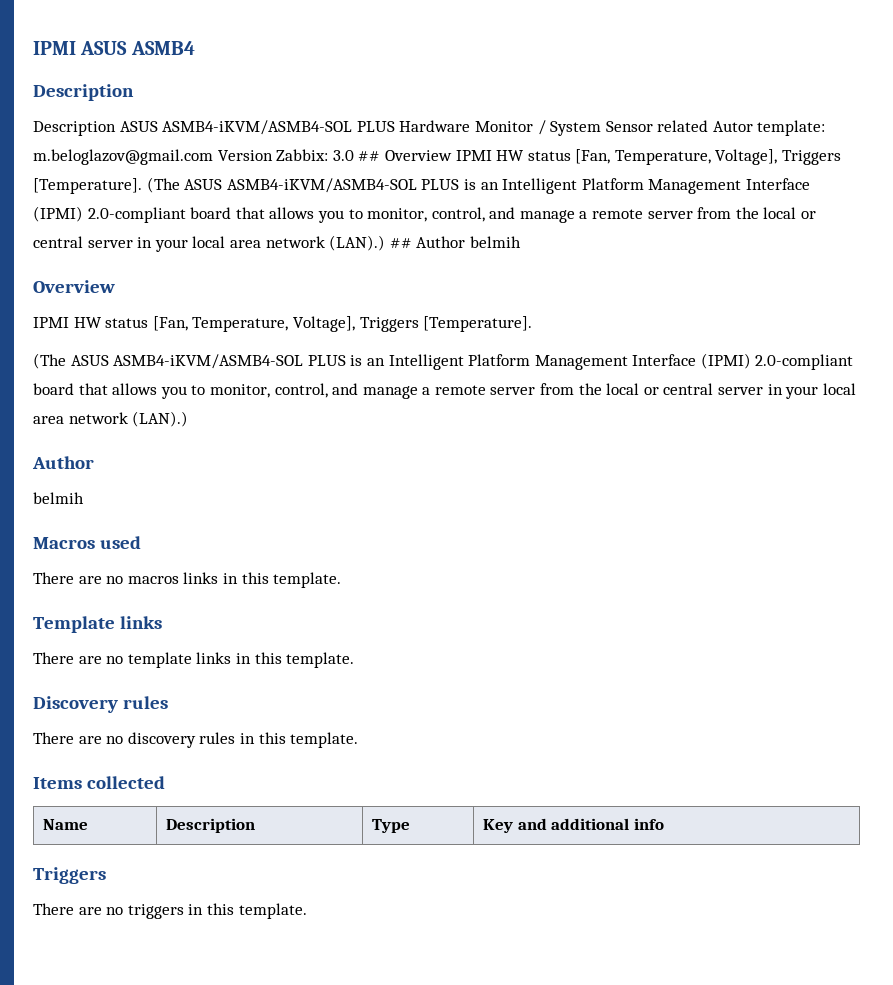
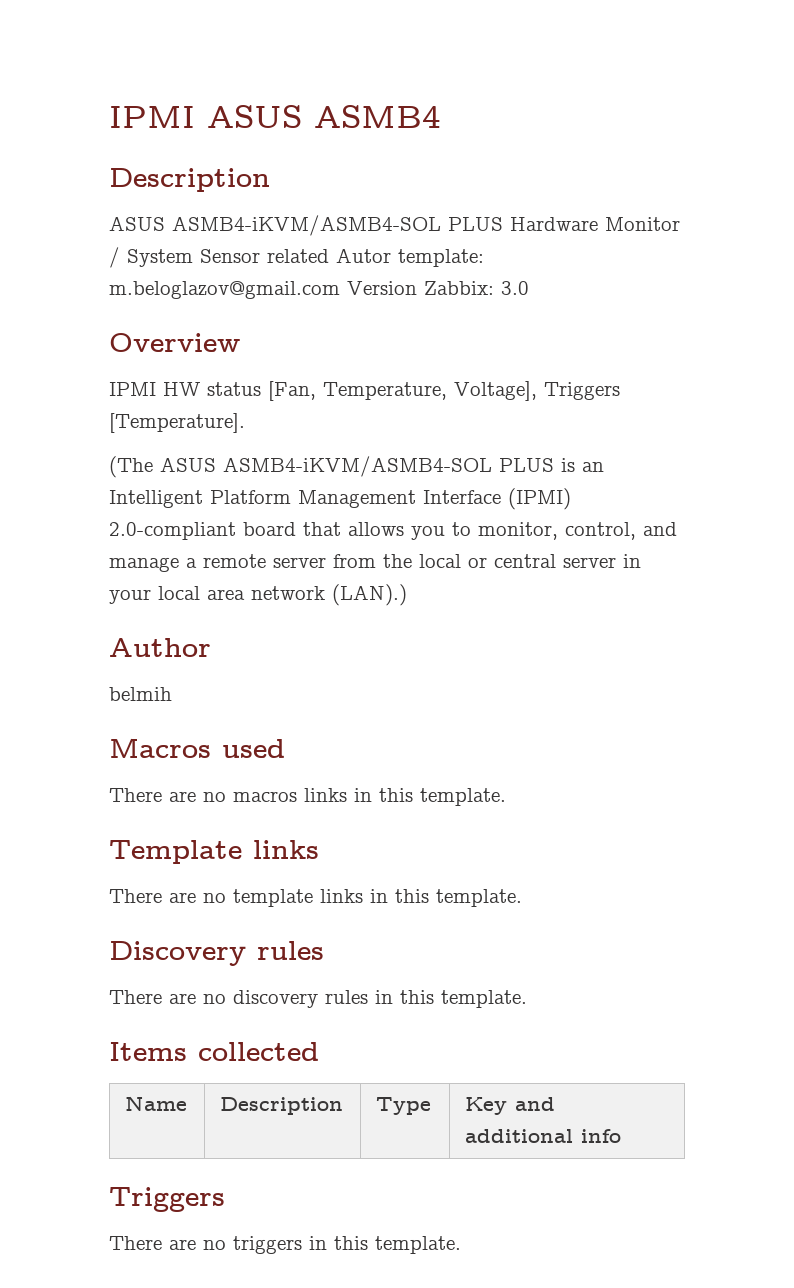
[33,121,116,136] Description -> (270, 180) none
[358,149,842,165] [33,177,810,194] [33,206,817,223] [33,235,521,252] ## Overview IPMI HW status [Fan, Temperature, Voltage], Triggers [Temperature]. (The ASUS ASMB4-iKVM/ASMB4-SOL PLUS is an Intelligent Platform Management Interface (IPMI) 2.0-compliant board that allows you to monitor, control, and manage a remote server from the local or central server in your local area network (LAN).) ## Author belmih -> (529, 288) none

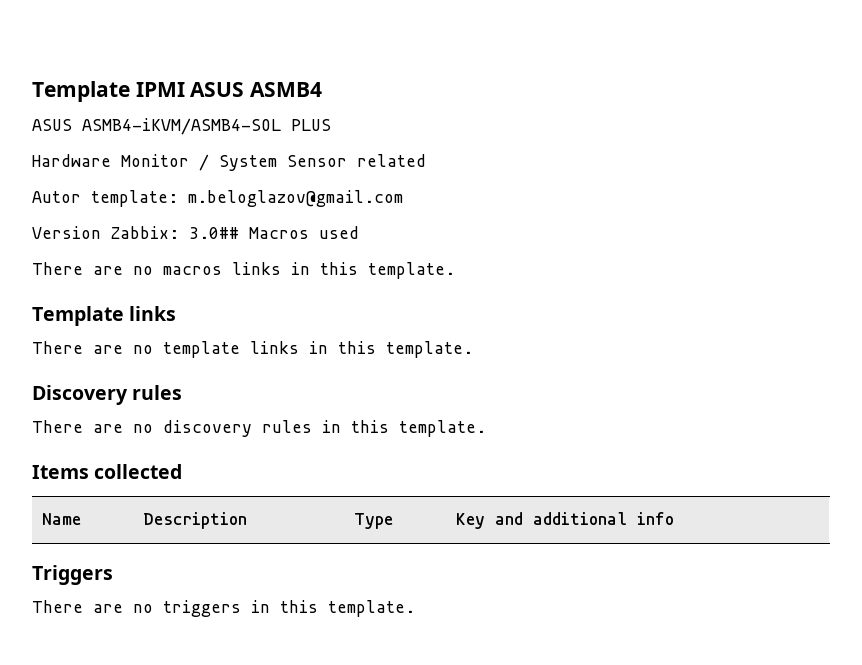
(109, 117) none -> [32,81,130,102] Template
[109,168,270,192] [109,215,503,236] // Description // ASUS ASMB4-iKVM/ASMB4-SOL PLUS -> [32,118,331,135] // ASUS ASMB4-iKVM/ASMB4-SOL PLUS //
(329, 256) none -> (426, 160) //
(340, 290) none -> (403, 198) //
[501,281,529,295] [109,333,240,352] [109,381,620,401] [109,413,245,433] [109,456,604,478] [109,488,571,510] [109,522,677,540] [109,554,641,572] [109,584,407,606] [109,638,211,657] [109,687,172,701] 3.0 // Overview // IPMI HW status [Fan, Temperature, Voltage], Triggers [Temperature]. // (The ASUS ASMB4-iKVM/ASMB4-SOL PLUS is an Intelligent Platform Management Interface (IPMI) 2.0-compliant board that allows you to monitor, control, and manage a remote server from the local or central server in your local area network (LAN).) // Author // belmih // -> [189,227,239,239] 3.0##

